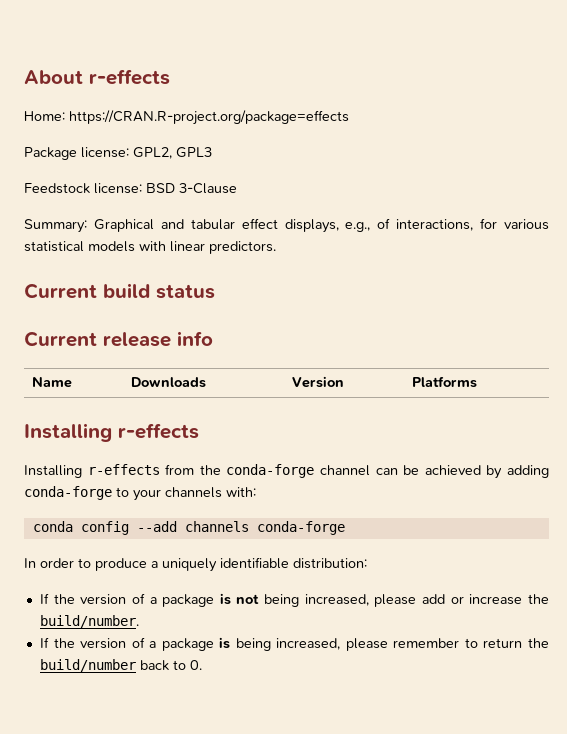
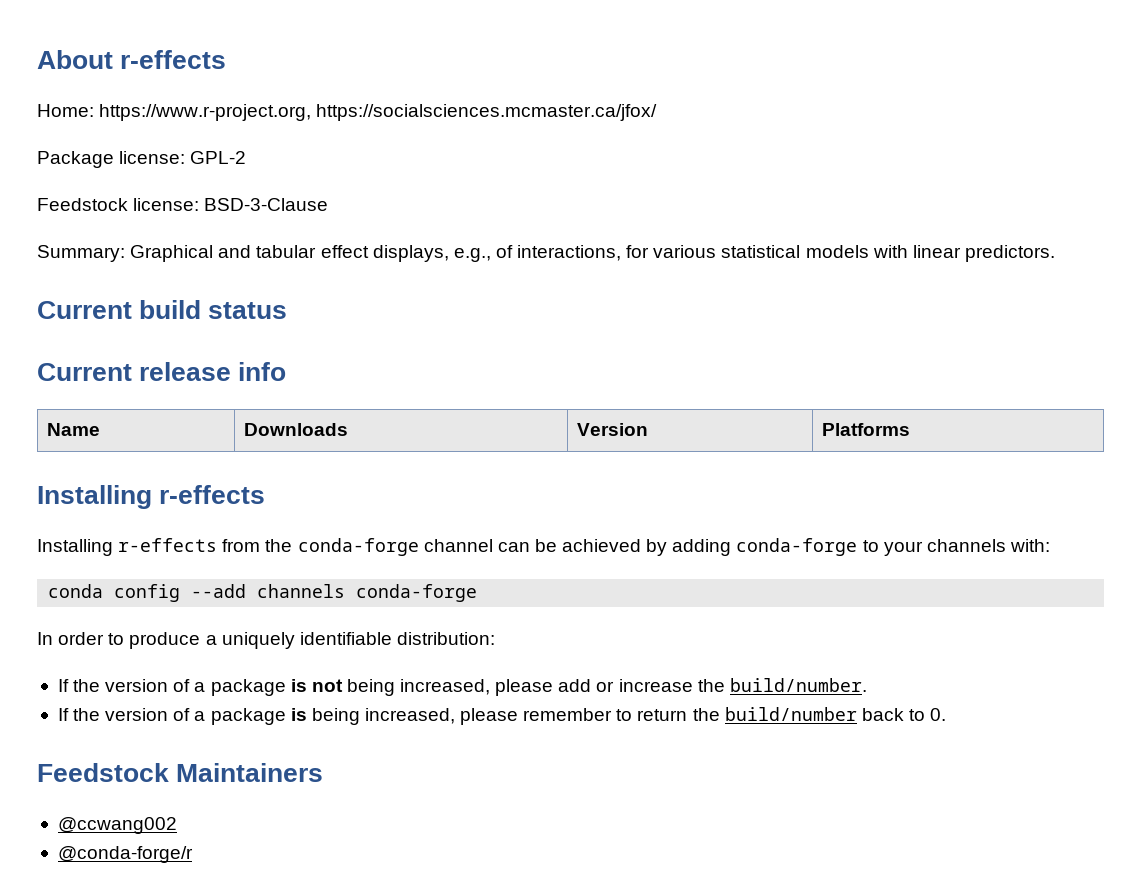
[69,110,349,125] https://CRAN.R-project.org/package=effects -> [99,104,658,121] https://www.r-project.org, https://socialsciences.mcmaster.ca/jfox/
[133,147,212,159] GPL2, GPL3 -> [190,151,247,164] GPL-2
[146,183,237,194] BSD 3-Clause -> [204,198,329,211] BSD-3-Clause
(202, 665) none -> [37,763,324,782] [57,817,177,834] [57,846,193,863] // Feedstock Maintainers // @ccwang002 // @conda-forge/r

